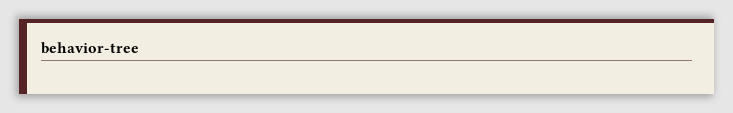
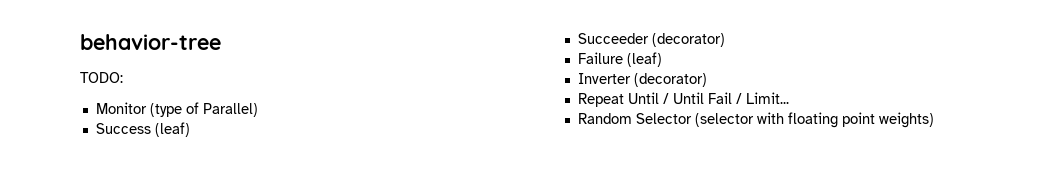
(139, 48) none -> [80,72,123,83] [95,102,258,117] [95,122,190,137] [577,33,725,47] [577,52,662,67] [577,73,707,87] [577,92,789,107] [577,112,934,128] // TODO: // Monitor (type of Parallel) // Success (leaf) // Succeeder (decorator) // Failure (leaf) // Inverter (decorator) // Repeat Until / Until Fail / Limit... // Random Selector (selector with floating point weights)

